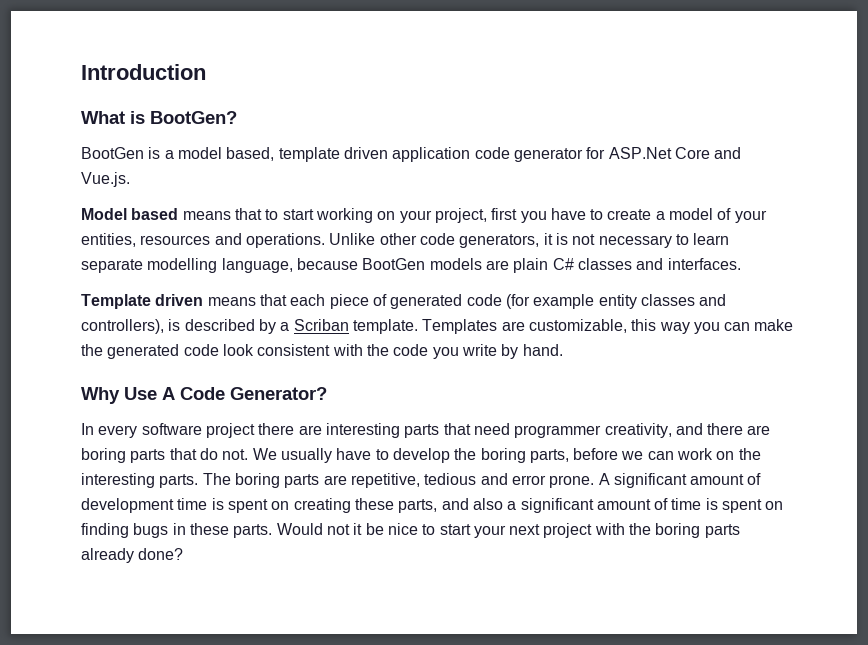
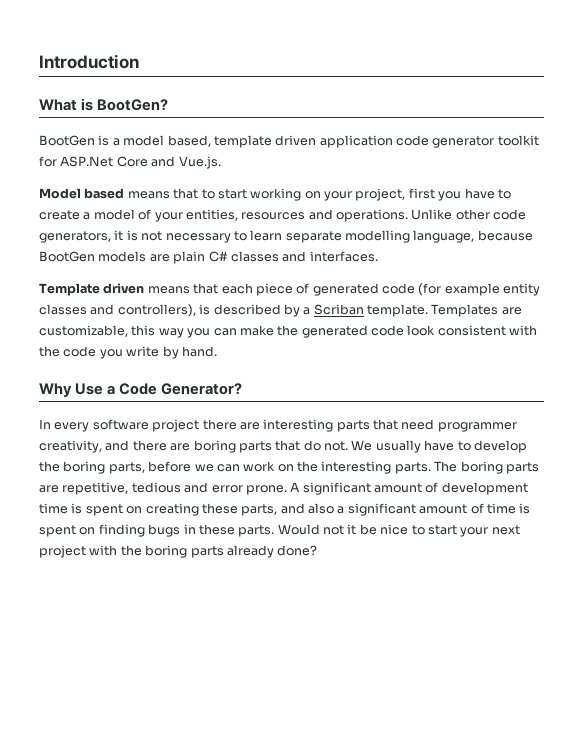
(583, 155) none -> [497,135,539,146] toolkit
[162,387,175,400] A -> [107,385,116,395] a

